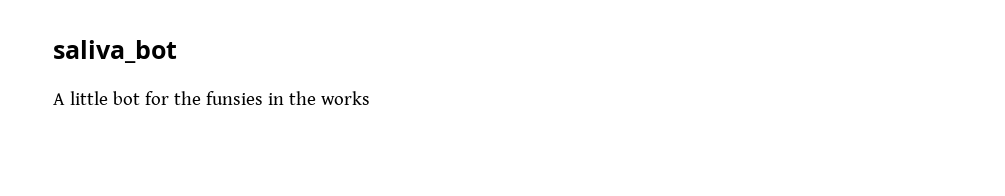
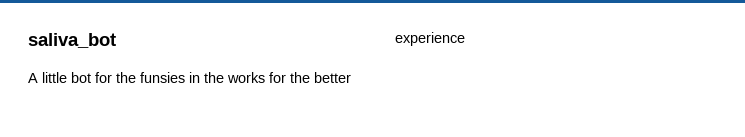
(370, 98) none -> [269,72,351,83] [395,32,465,46] for the better experience

